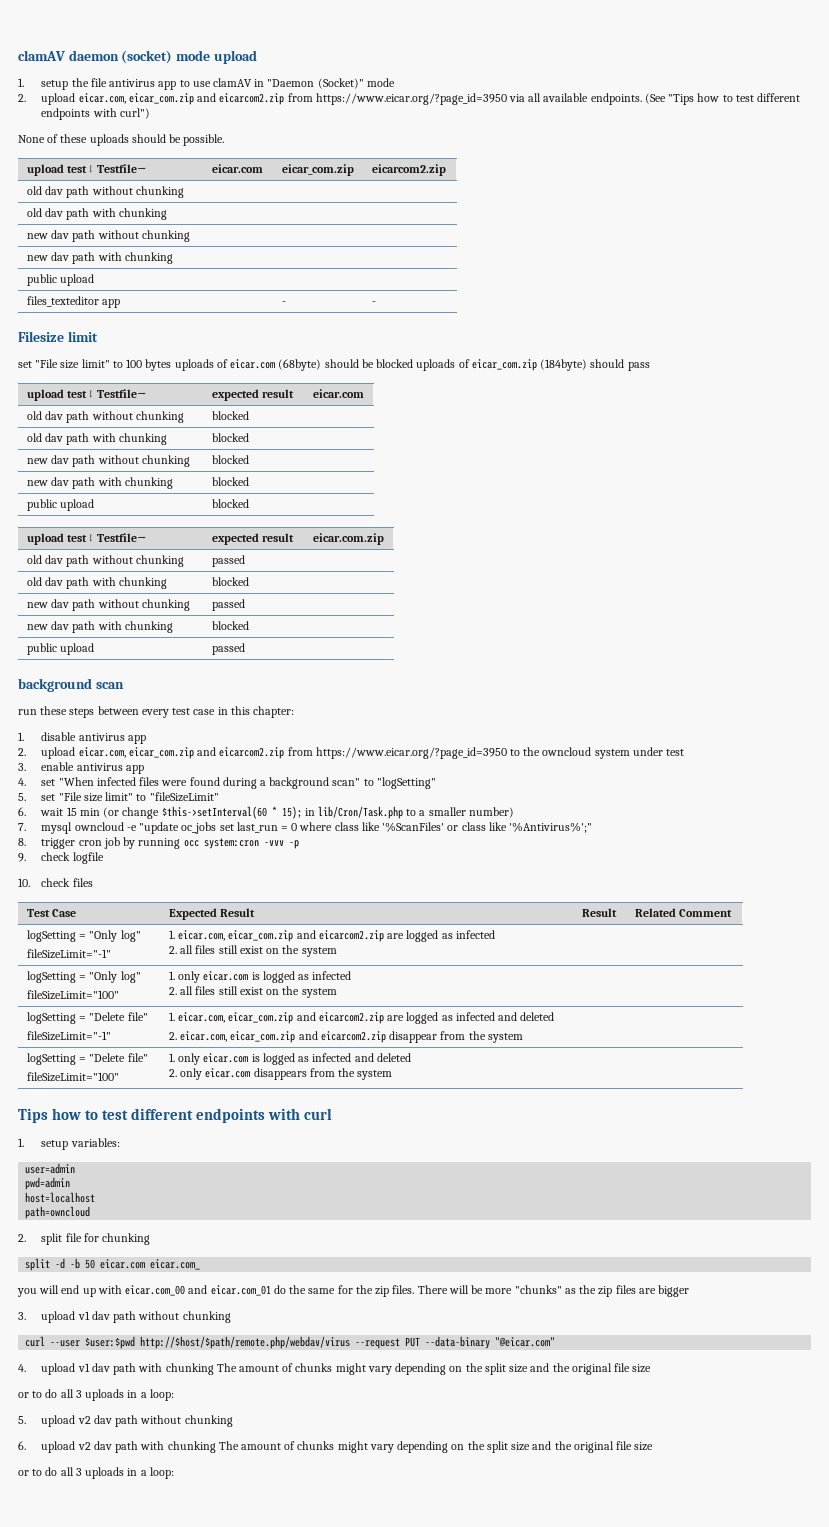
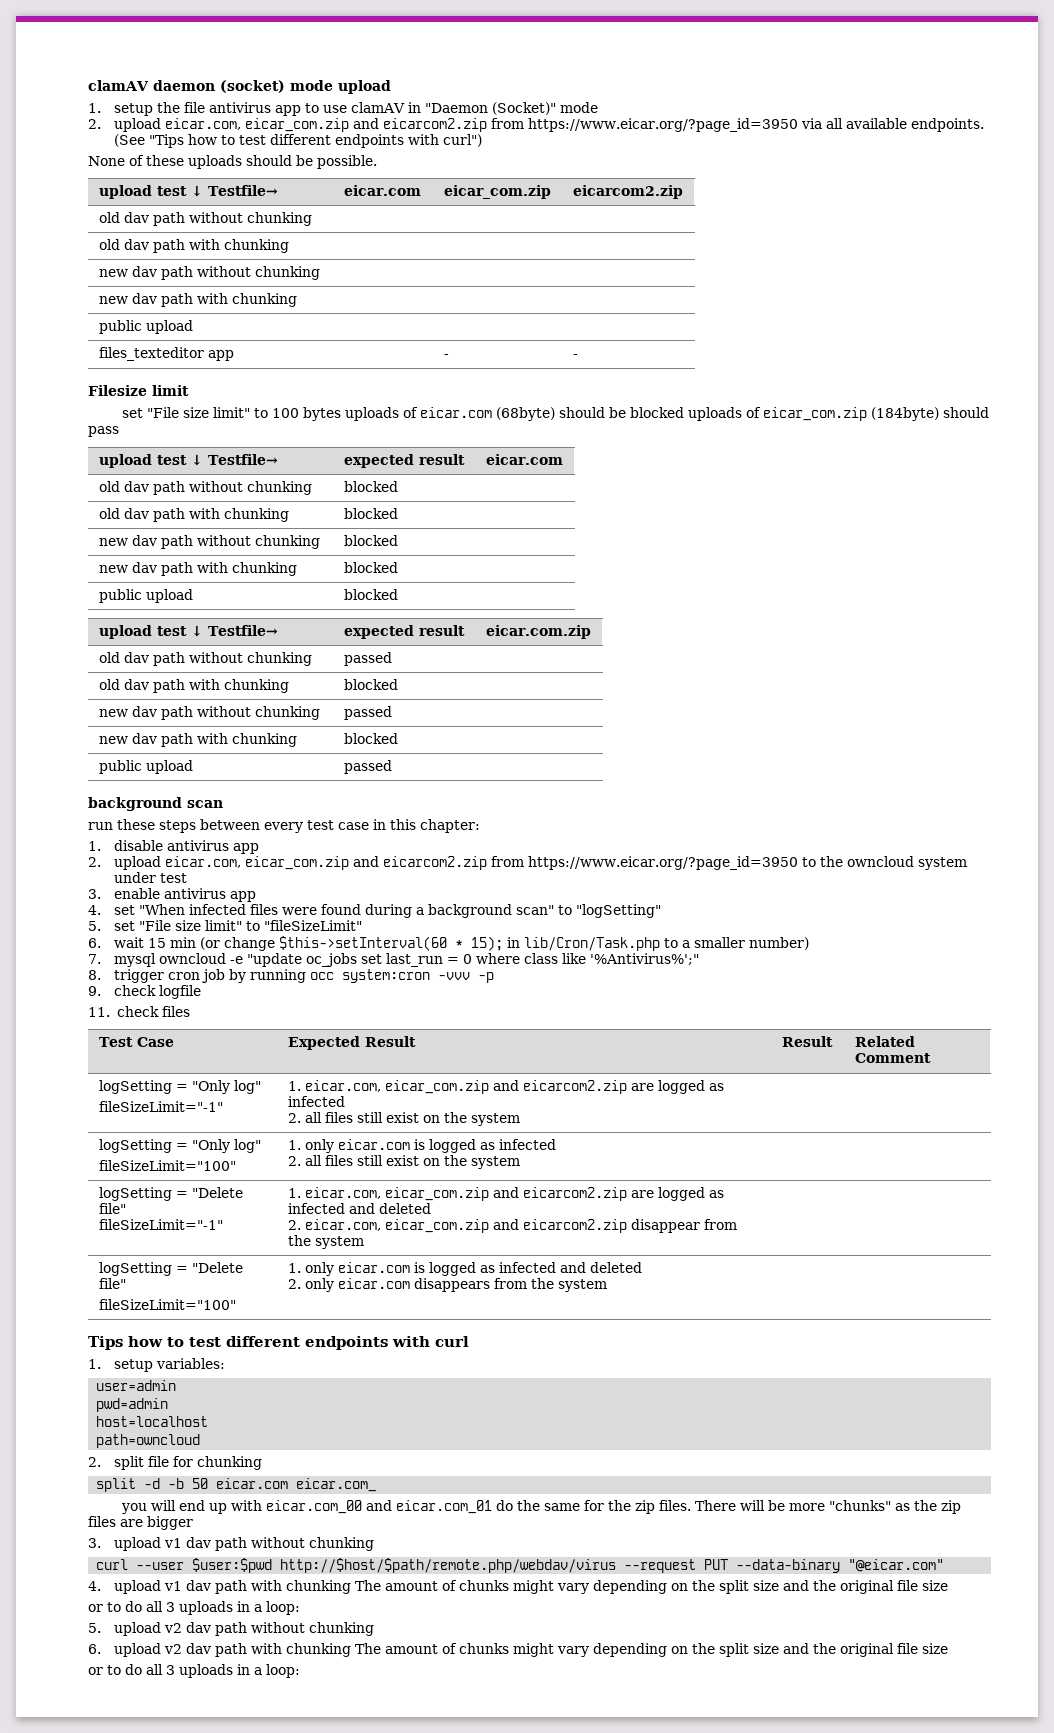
[382,822,507,832] '%ScanFiles' or class like -> (586, 958) none
[18,878,30,887] 10. -> [88,1007,110,1017] 11.

